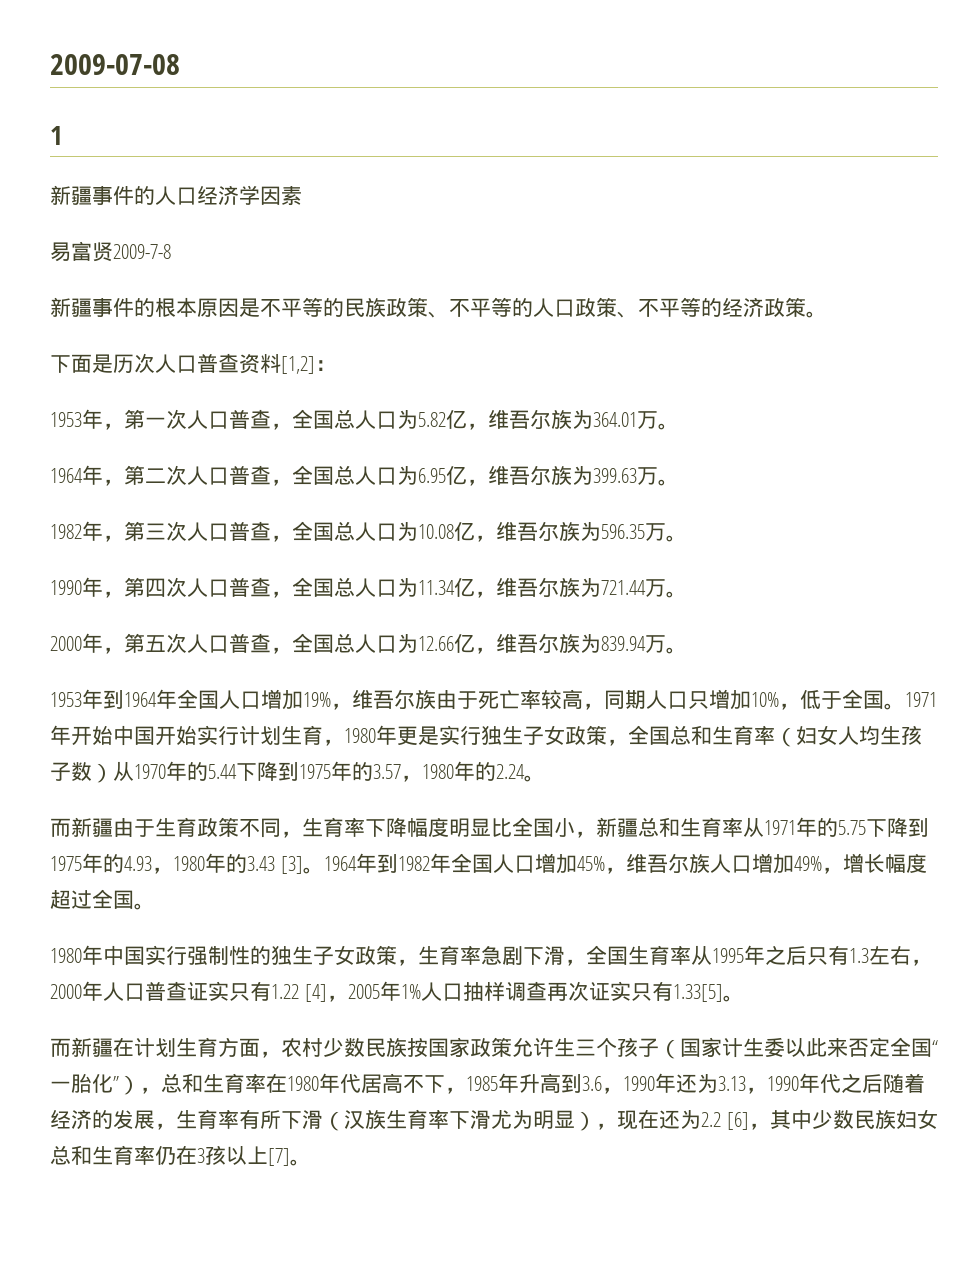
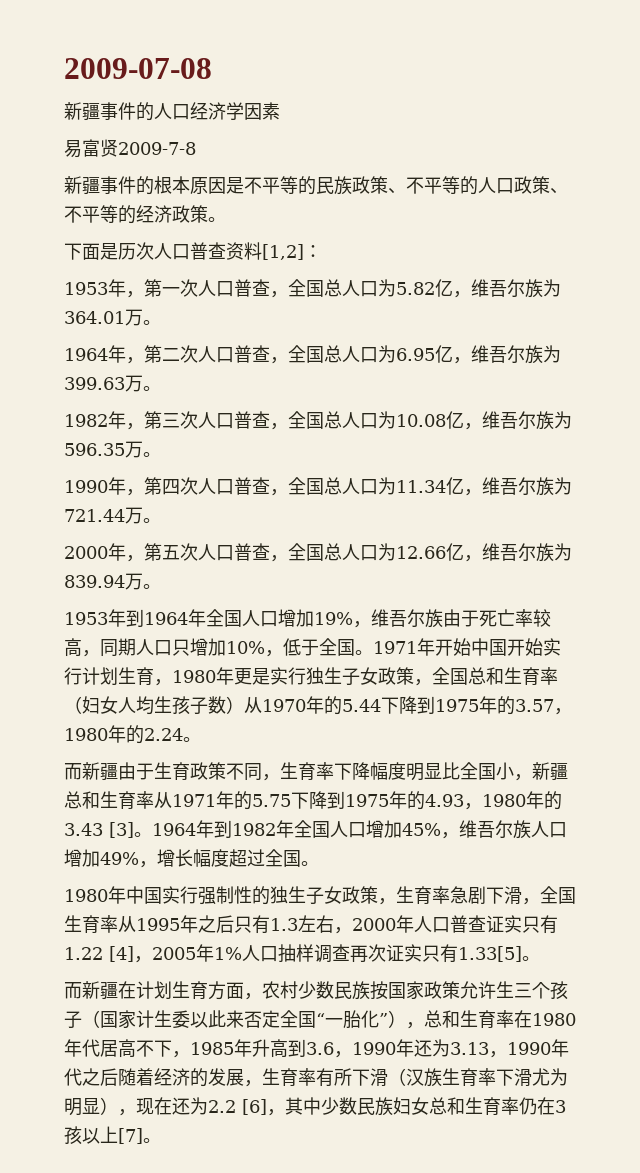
[50,126,63,145] // 1 -> (212, 68) none

